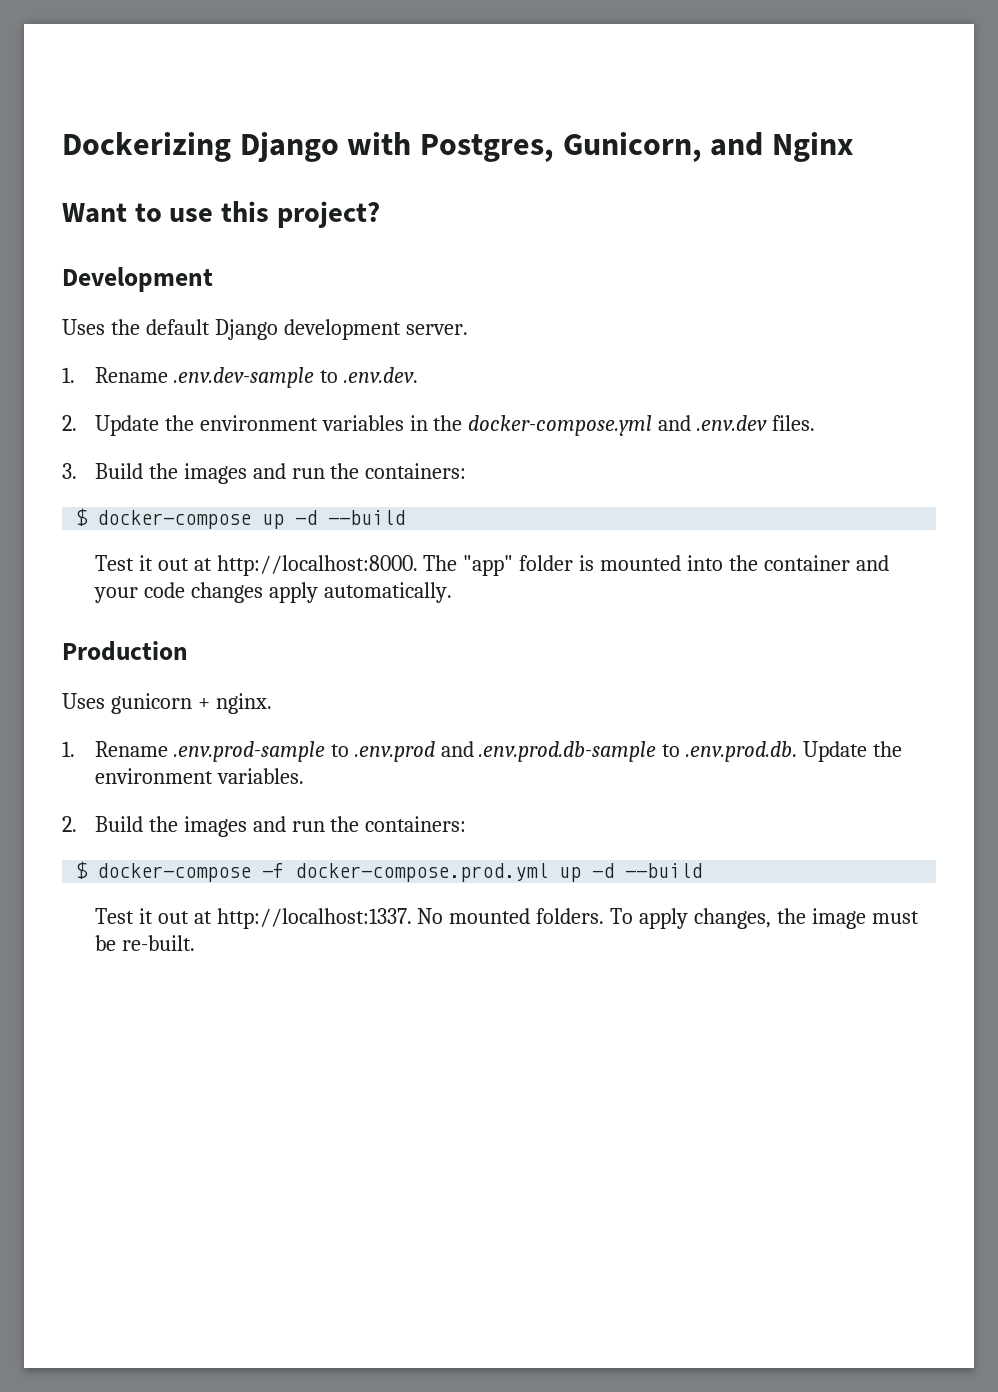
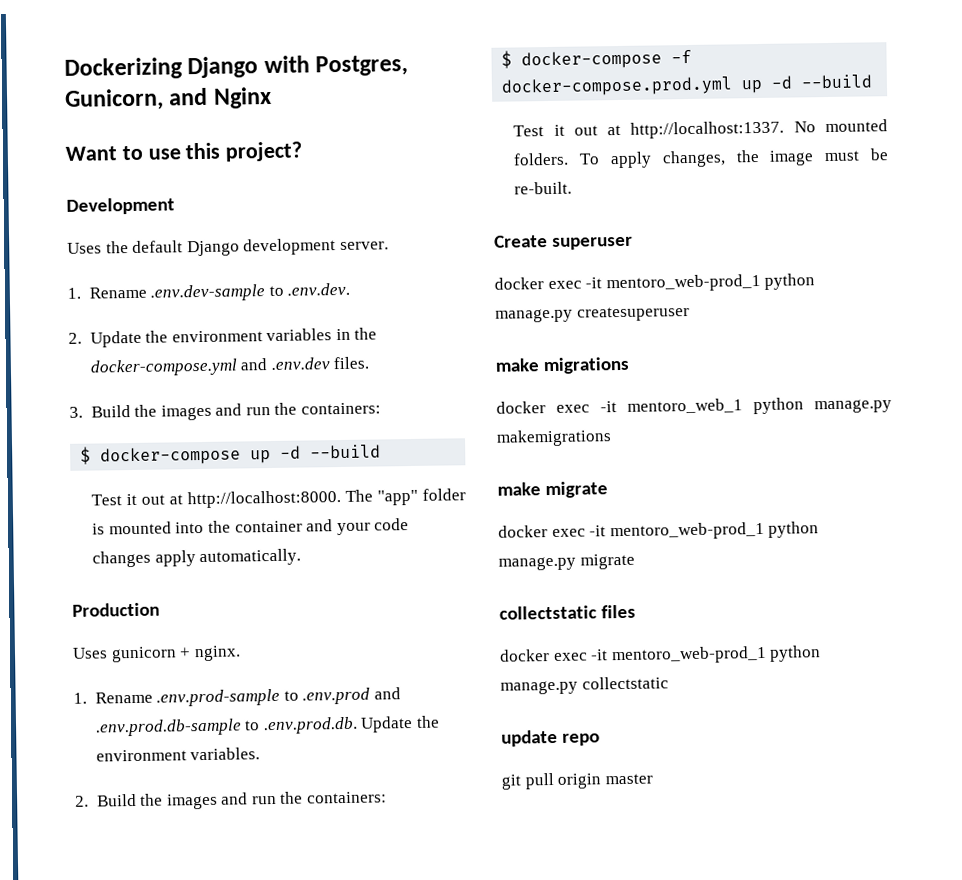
(195, 943) none -> [494,235,634,250] [494,273,816,293] [495,306,690,323] [495,356,631,375] [496,397,892,415] [496,429,612,447] [497,481,609,499] [498,521,820,541] [498,553,635,571] [499,604,637,620] [500,645,822,665] [500,676,669,695] [501,729,601,747] [501,772,653,790] // Create superuser // docker exec -it mentoro_web-prod_1 python manage.py createsuperuser // make migrations // docker exec -it mentoro_web_1 python manage.py makemigrations // make migrate // docker exec -it mentoro_web-prod_1 python manage.py migrate // collectstatic files // docker exec -it mentoro_web-prod_1 python manage.py collectstatic // update repo // git pull origin master

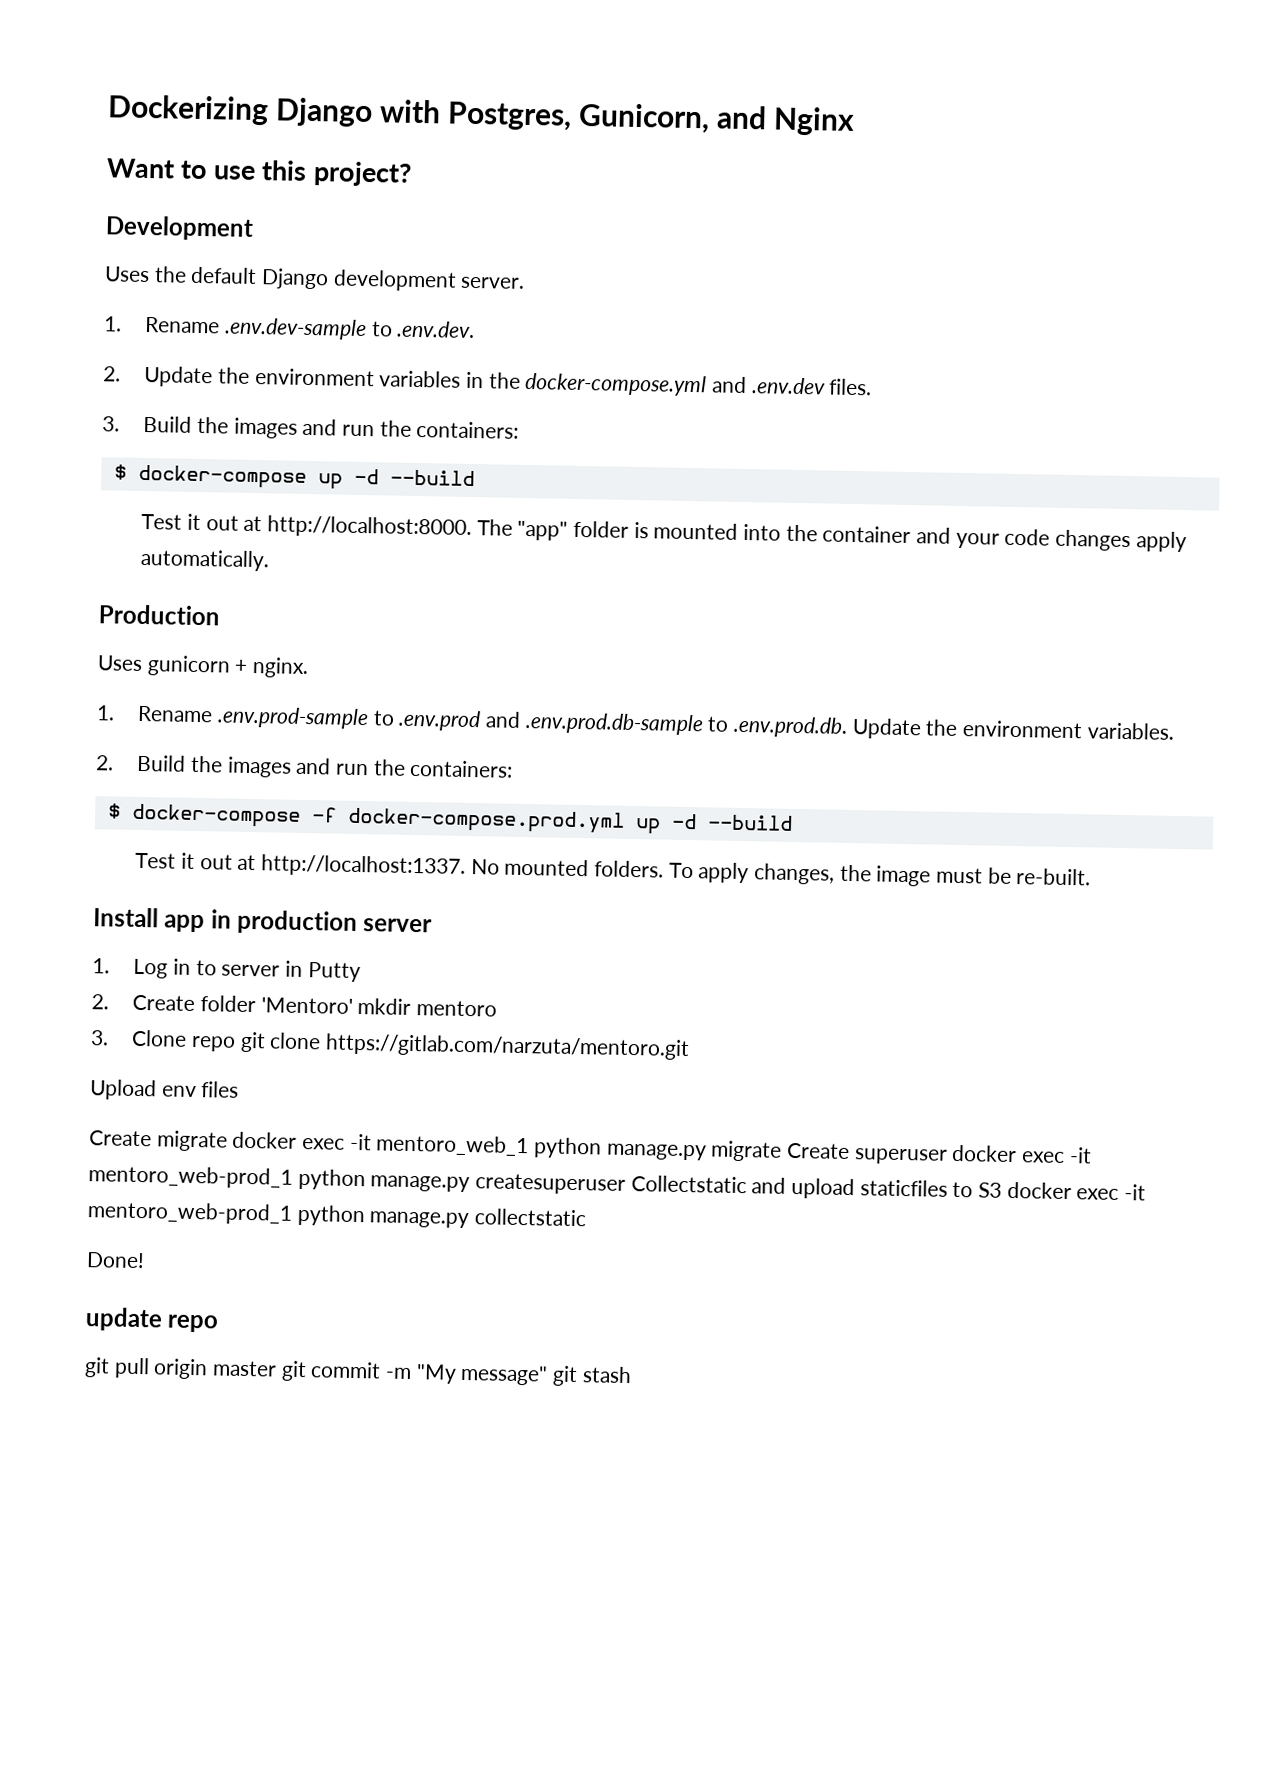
(573, 188) none -> [93,907,433,935] [92,958,361,983] [91,994,497,1017] [90,1029,690,1061] [89,1079,240,1101] [89,1130,783,1162] Install app in production server // 1. Log in to server in Putty // 2. Create folder 'Mentoro' mkdir mentoro // 3. Clone repo git clone https://gitlab.com/narzuta/mentoro.git // Upload env files // Create migrate docker exec -it mentoro_web_1 python manage.py migrate
(634, 243) // -> (948, 1156) none
[495,356,631,375] [496,397,892,415] [496,429,612,447] [497,481,609,499] [498,521,820,541] [498,553,635,571] [499,604,637,620] // make migrations // docker exec -it mentoro_web_1 python manage.py makemigrations // make migrate // docker exec -it mentoro_web-prod_1 python manage.py migrate // collectstatic files // -> [630,1175,1003,1200] Collectstatic and upload staticfiles to S3
(669, 683) none -> [86,1252,145,1269] // Done!
(653, 779) none -> [280,1360,632,1387] git commit -m "My message" git stash

